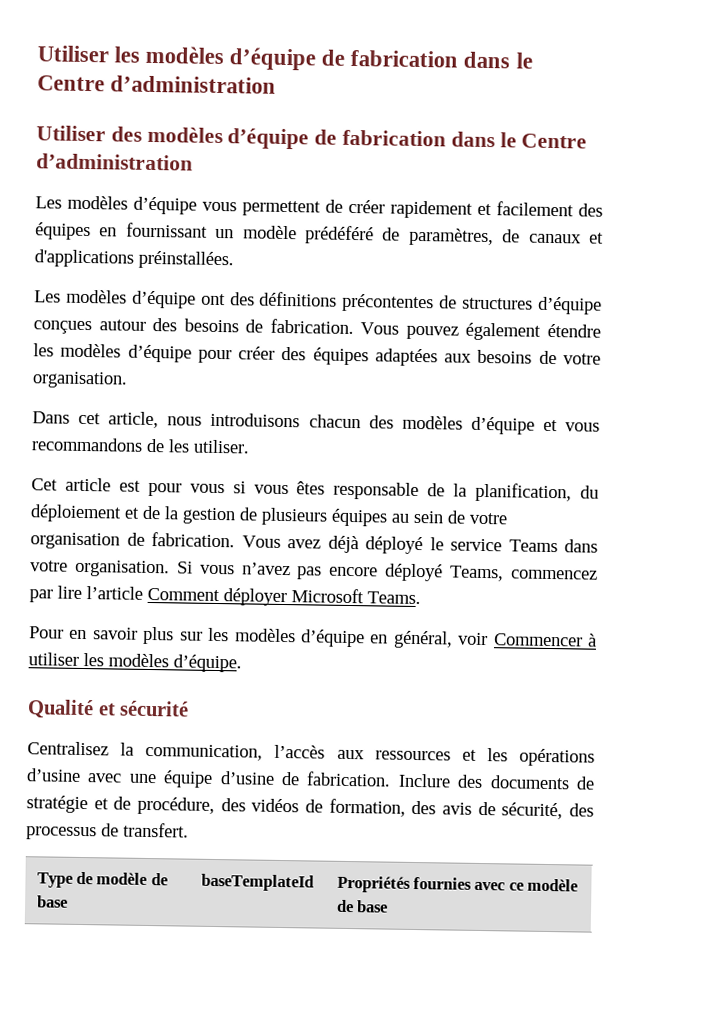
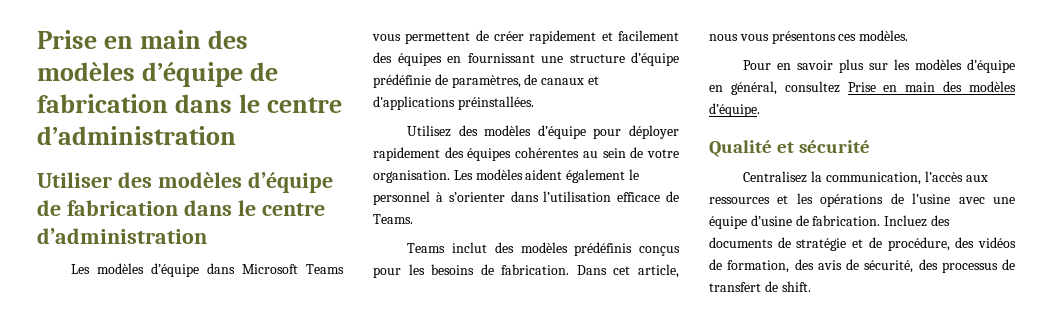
[37,45,533,71] [37,75,105,92] Utiliser les modèles d’équipe de fabrication dans le Centre -> [37,30,248,49] [37,62,278,87] [37,94,342,113] Prise en main des modèles d’équipe de fabrication dans le centre
[521,133,588,149] Centre -> [261,203,325,216] centre
(197, 205) none -> [207,263,344,274] dans Microsoft Teams
[215,225,374,245] un modèle prédéféré -> [541,52,679,66] [373,74,431,88] une structure d’équipe prédéfinie
[34,289,603,315] [33,318,601,341] [33,343,601,367] [32,371,128,389] [32,411,601,435] [31,437,250,454] [31,477,600,503] [30,504,508,527] [30,532,598,555] [30,559,599,582] [29,585,421,607] Les modèles d’équipe ont des définitions précontentes de structures d’équipe conçues autour des besoins de fabrication. Vous pouvez également étendre les modèles d’équipe pour créer des équipes adaptées aux besoins de votre organisation. // Dans cet article, nous introduisons chacun des modèles d’équipe et vous recommandons de les utiliser. // Cet article est pour vous si vous êtes responsable de la planification, du déploiement et de la gestion de plusieurs équipes au sein de votre organisation de fabrication. Vous avez déjà déployé le service Teams dans votre organisation. Si vous n’avez pas encore déployé Teams, commencez par lire l’article Comment déployer Microsoft Teams. -> [407,125,679,139] [373,147,679,161] [373,169,639,183] [373,191,679,205] [373,214,413,224] [407,242,680,256] [373,264,679,278] [709,30,909,44] Utilisez des modèles d’équipe pour déployer rapidement des équipes cohérentes au sein de votre organisation. Les modèles aident également le personnel à s’orienter dans l’utilisation efficace de Teams. // Teams inclut des modèles prédéfinis conçus pour les besoins de fabrication. Dans cet article, nous vous présentons ces modèles.
[458,632,598,647] [28,652,104,667] voir Commencer à utiliser les -> [784,81,963,93] consultez Prise en main des
[26,768,81,782] d’usine -> [890,193,951,204] de l’usine
[397,773,451,788] Inclure -> [884,215,928,227] Incluez
[123,822,189,838] [36,871,168,888] [36,895,68,908] [200,873,314,892] [336,875,579,893] [336,899,388,913] transfert. // Type de modèle de base | baseTemplateId | Propriétés fournies avec ce modèle de base -> [709,281,811,292] transfert de shift.

